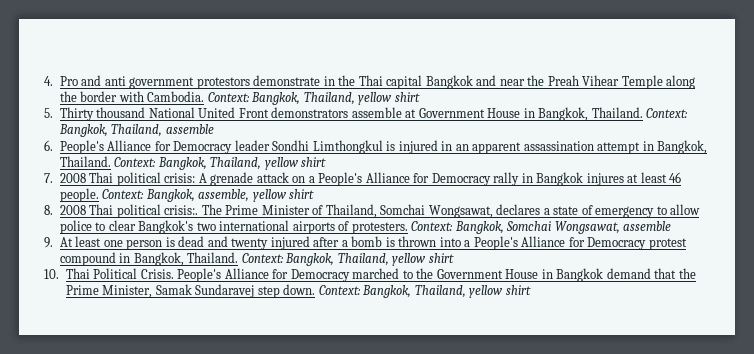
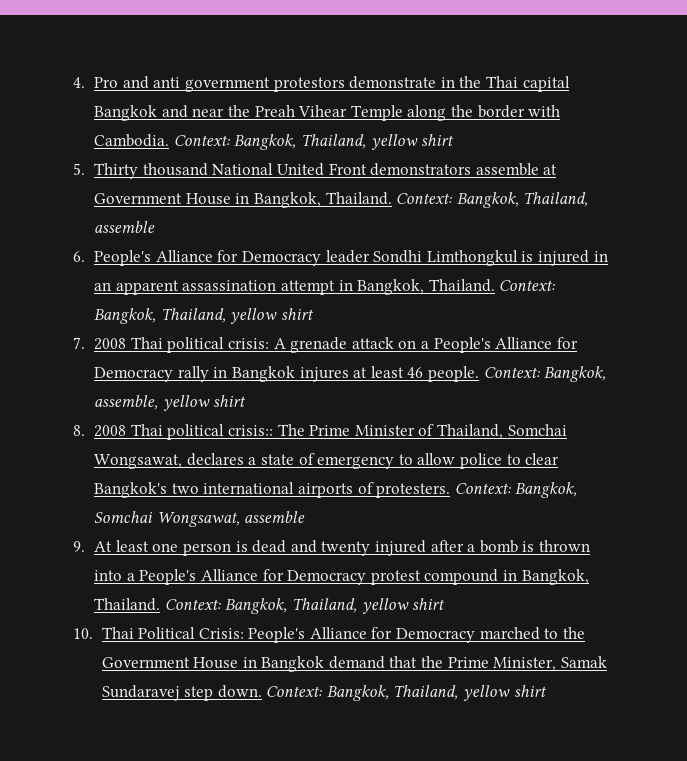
[164,205,199,215] crisis:. -> [228,425,274,436] crisis::
[140,269,174,279] Crisis. -> [198,628,244,639] Crisis:

